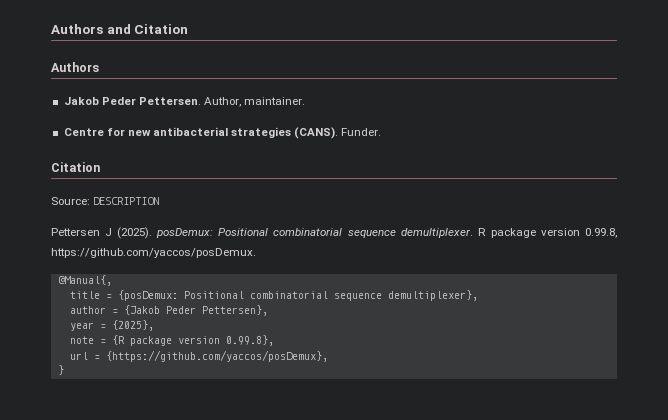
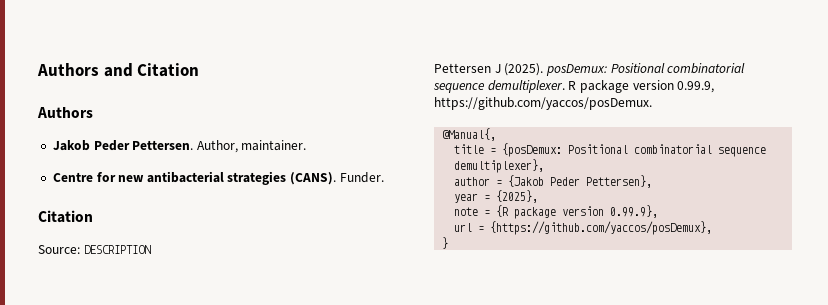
[584,228,617,238] 0.99.8, -> [677,81,715,93] 0.99.9,
[225,335,274,346] 0.99.8}, -> [610,205,659,218] 0.99.9},

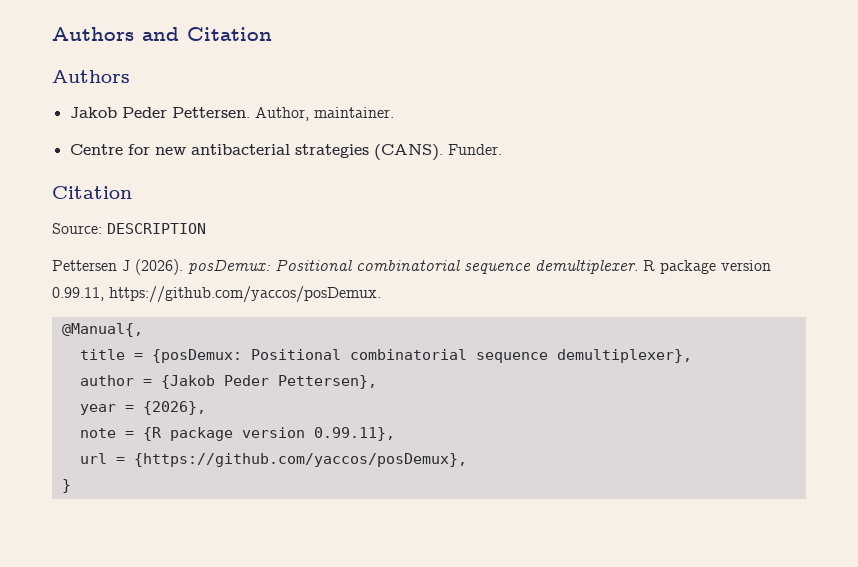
[504,63,544,76] (2025). -> [135,259,183,275] (2026).
[677,81,715,93] 0.99.9, -> [52,287,104,301] 0.99.11,
[496,190,539,203] {2025}, -> [142,401,206,415] {2026},
[610,205,659,218] 0.99.9}, -> [313,427,395,441] 0.99.11},

